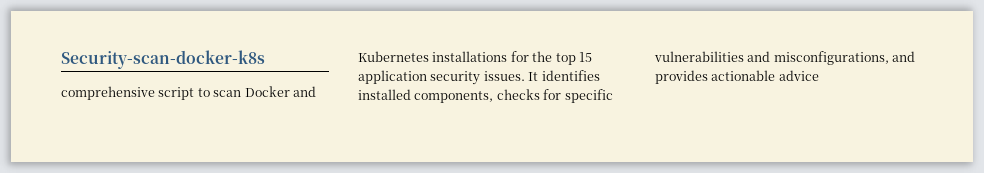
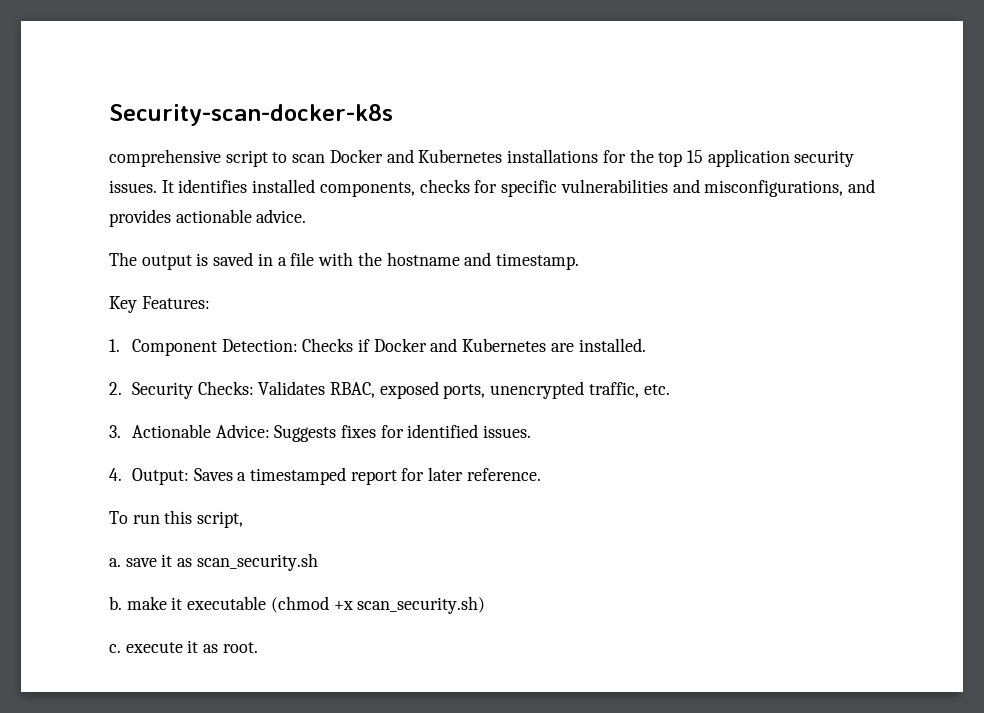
[778,70,819,81] advice -> [256,209,307,223] [109,252,579,270] [109,296,210,313] [109,338,646,356] [109,381,670,399] [109,424,532,442] [109,467,541,485] [109,510,244,528] [109,553,318,571] [109,596,486,614] [109,640,258,653] advice. // The output is saved in a file with the hostname and timestamp. // Key Features: // 1. Component Detection: Checks if Docker and Kubernetes are installed. // 2. Security Checks: Validates RBAC, exposed ports, unencrypted traffic, etc. // 3. Actionable Advice: Suggests fixes for identified issues. // 4. Output: Saves a timestamped report for later reference. // To run this script, // a. save it as scan_security.sh // b. make it executable (chmod +x scan_security.sh) // c. execute it as root.

